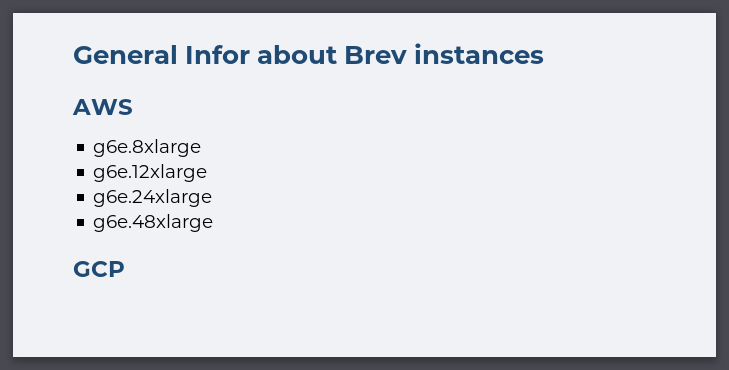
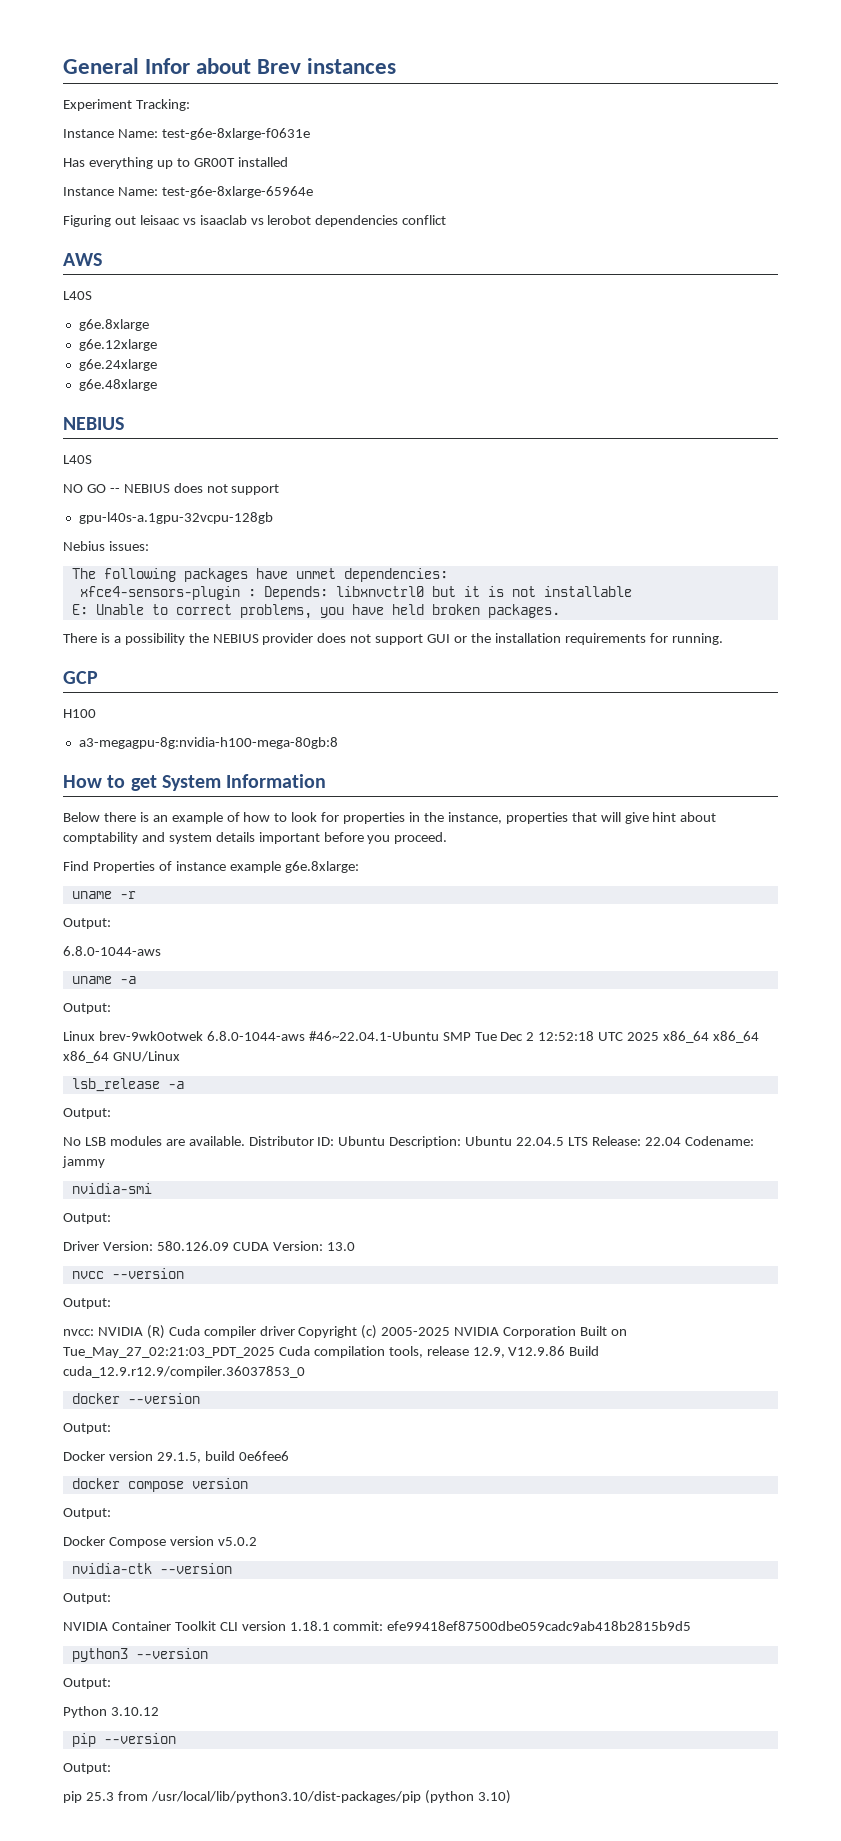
(545, 53) none -> [63,99,190,111] [63,128,310,140] [63,157,288,169] [63,186,313,198] [63,215,447,227] // Experiment Tracking: // Instance Name: test-g6e-8xlarge-f0631e // Has everything up to GR00T installed // Instance Name: test-g6e-8xlarge-65964e // Figuring out leisaac vs isaaclab vs lerobot dependencies conflict
(133, 107) none -> [63,291,92,300] // L40S
[73,261,125,277] GCP -> [63,417,124,430] [63,455,92,464] [63,483,280,495] [78,512,273,524] [63,541,149,551] [71,568,448,582] [79,586,632,600] [71,604,560,619] [63,633,723,645] [63,671,98,684] [63,709,96,718] [78,737,338,749] [63,774,327,791] [63,812,717,824] [63,832,448,844] [63,861,359,873] [71,891,136,899] [63,918,111,929] [63,946,161,956] [71,976,136,984] [63,1003,111,1014] [63,1031,759,1043] [63,1051,180,1063] [71,1078,184,1092] [63,1108,111,1119] [63,1136,754,1148] [62,1156,105,1168] [71,1183,152,1194] [63,1213,111,1224] [63,1241,355,1251] [71,1268,184,1279] [63,1298,111,1309] [63,1325,627,1339] [63,1346,600,1358] [63,1366,305,1378] [71,1393,200,1404] [63,1423,111,1434] [63,1451,289,1463] [71,1478,248,1492] [63,1508,111,1519] [63,1536,257,1548] [71,1563,232,1574] [63,1593,111,1604] [63,1621,692,1631] [71,1648,208,1662] [63,1678,111,1689] [63,1706,159,1718] [71,1733,176,1747] [63,1763,111,1774] [63,1790,511,1804] NEBIUS // L40S // NO GO -- NEBIUS does not support // gpu-l40s-a.1gpu-32vcpu-128gb // Nebius issues: // The following packages have unmet dependencies: // xfce4-sensors-plugin : Depends: libxnvctrl0 but it is not installable // E: Unable to correct problems, you have held broken packages. // There is a possibility the NEBIUS provider does not support GUI or the installation requirements for running. // GCP // H100 // a3-megagpu-8g:nvidia-h100-mega-80gb:8 // How to get System Information // Below there is an example of how to look for properties in the instance, properties that will give hint about comptability and system details important before you proceed. // Find Properties of instance example g6e.8xlarge: // uname -r // Output: // 6.8.0-1044-aws // uname -a // Output: // Linux brev-9wk0otwek 6.8.0-1044-aws #46~22.04.1-Ubuntu SMP Tue Dec 2 12:52:18 UTC 2025 x86_64 x86_64 x86_64 GNU/Linux // lsb_release -a // Output: // No LSB modules are available. Distributor ID: Ubuntu Description: Ubuntu 22.04.5 LTS Release: 22.04 Codename: jammy // nvidia-smi // Output: // Driver Version: 580.126.09 CUDA Version: 13.0 // nvcc --version // Output: // nvcc: NVIDIA (R) Cuda compiler driver Copyright (c) 2005-2025 NVIDIA Corporation Built on Tue_May_27_02:21:03_PDT_2025 Cuda compilation tools, release 12.9, V12.9.86 Build cuda_12.9.r12.9/compiler.36037853_0 // docker --version // Output: // Docker version 29.1.5, build 0e6fee6 // docker compose version // Output: // Docker Compose version v5.0.2 // nvidia-ctk --version // Output: // NVIDIA Container Toolkit CLI version 1.18.1 commit: efe99418ef87500dbe059cadc9ab418b2815b9d5 // python3 --version // Output: // Python 3.10.12 // pip --version // Output: // pip 25.3 from /usr/local/lib/python3.10/dist-packages/pip (python 3.10)

